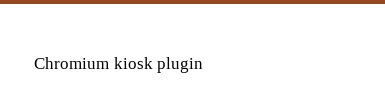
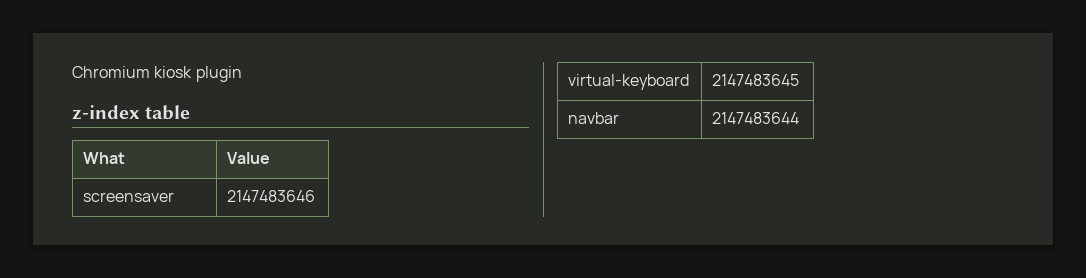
(204, 65) none -> [72,105,191,120] [83,152,126,164] [227,152,271,164] [83,192,175,202] [227,190,316,202] [568,74,690,90] [712,74,800,86] [568,112,620,124] [712,112,800,124] // z-index table // What | Value // screensaver | 2147483646 // virtual-keyboard | 2147483645 // navbar | 2147483644

